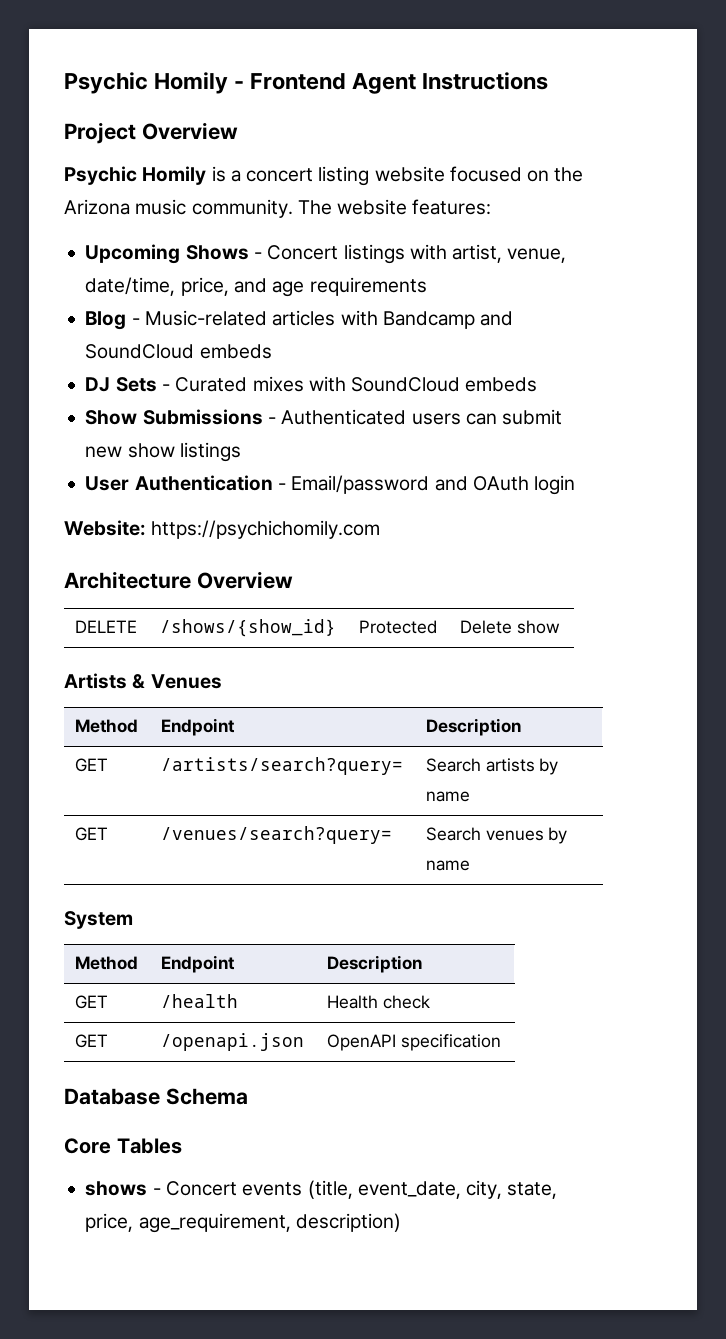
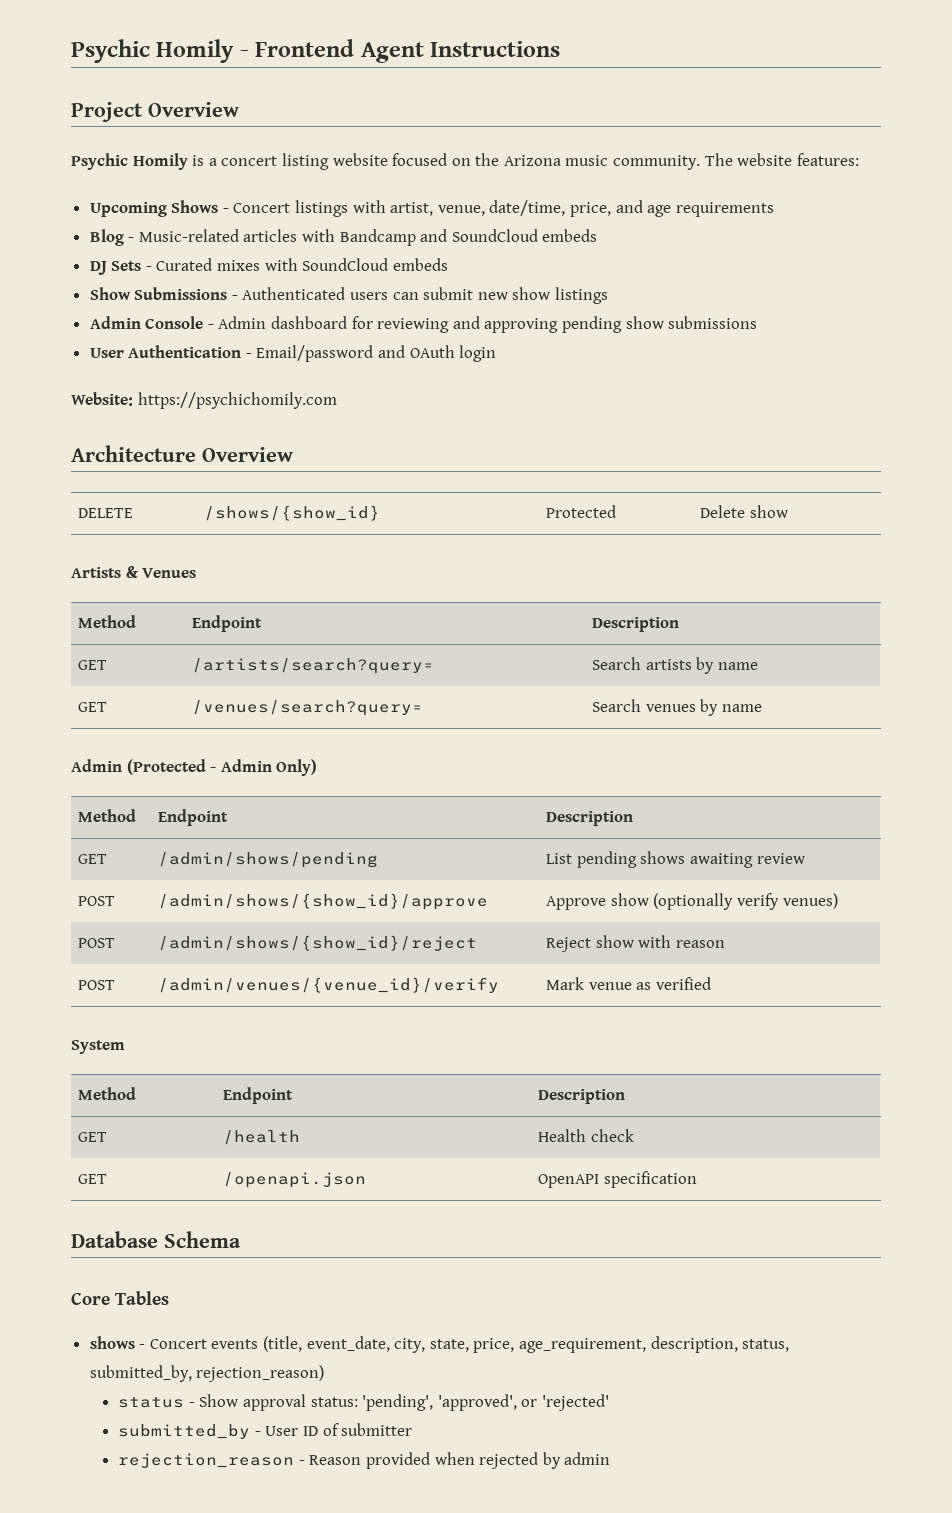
(241, 452) none -> [89,316,758,333] // Admin Console - Admin dashboard for reviewing and approving pending show submissions
(471, 865) none -> [71,759,318,776] [78,809,137,822] [158,809,229,826] [546,811,634,826] [78,854,108,864] [158,852,379,868] [546,851,805,868] [78,896,116,906] [158,893,489,910] [546,893,838,910] [78,938,116,948] [158,935,478,951] [546,935,726,952] [78,980,116,990] [158,977,500,993] [546,977,712,990] // Admin (Protected - Admin Only) // Method | Endpoint | Description // GET | /admin/shows/pending | List pending shows awaiting review // POST | /admin/shows/{show_id}/approve | Approve show (optionally verify venues) // POST | /admin/shows/{show_id}/reject | Reject show with reason // POST | /admin/venues/{venue_id}/verify | Mark venue as verified
[295,1213,401,1232] description) -> [650,1336,790,1353] [89,1365,325,1382] [118,1394,609,1411] [118,1423,413,1439] [118,1452,611,1469] description, status, submitted_by, rejection_reason) // status - Show approval status: 'pending', 'approved', or 'rejected' // submitted_by - User ID of submitter // rejection_reason - Reason provided when rejected by admin

